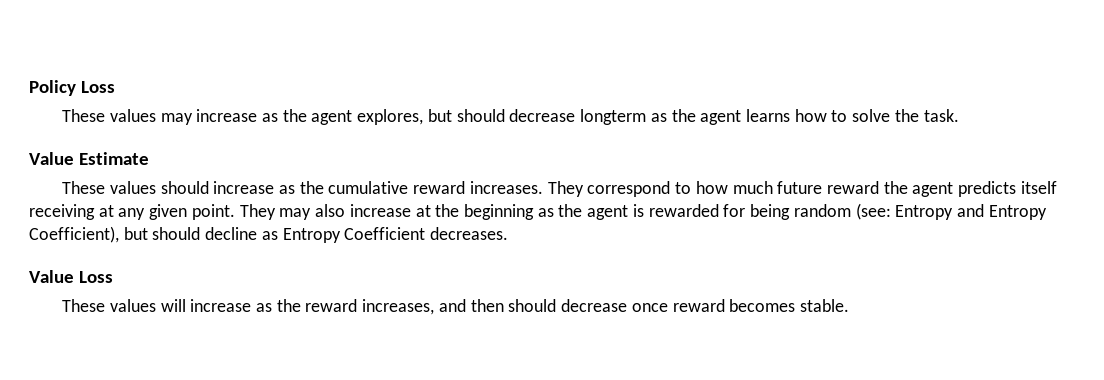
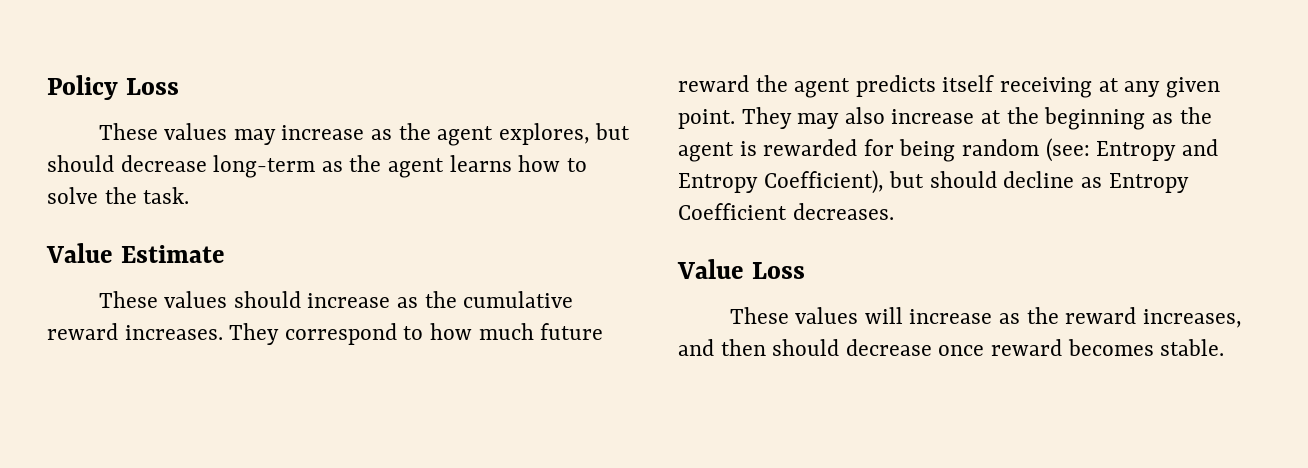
[580,109,647,125] longterm -> [213,155,316,178] long-term

